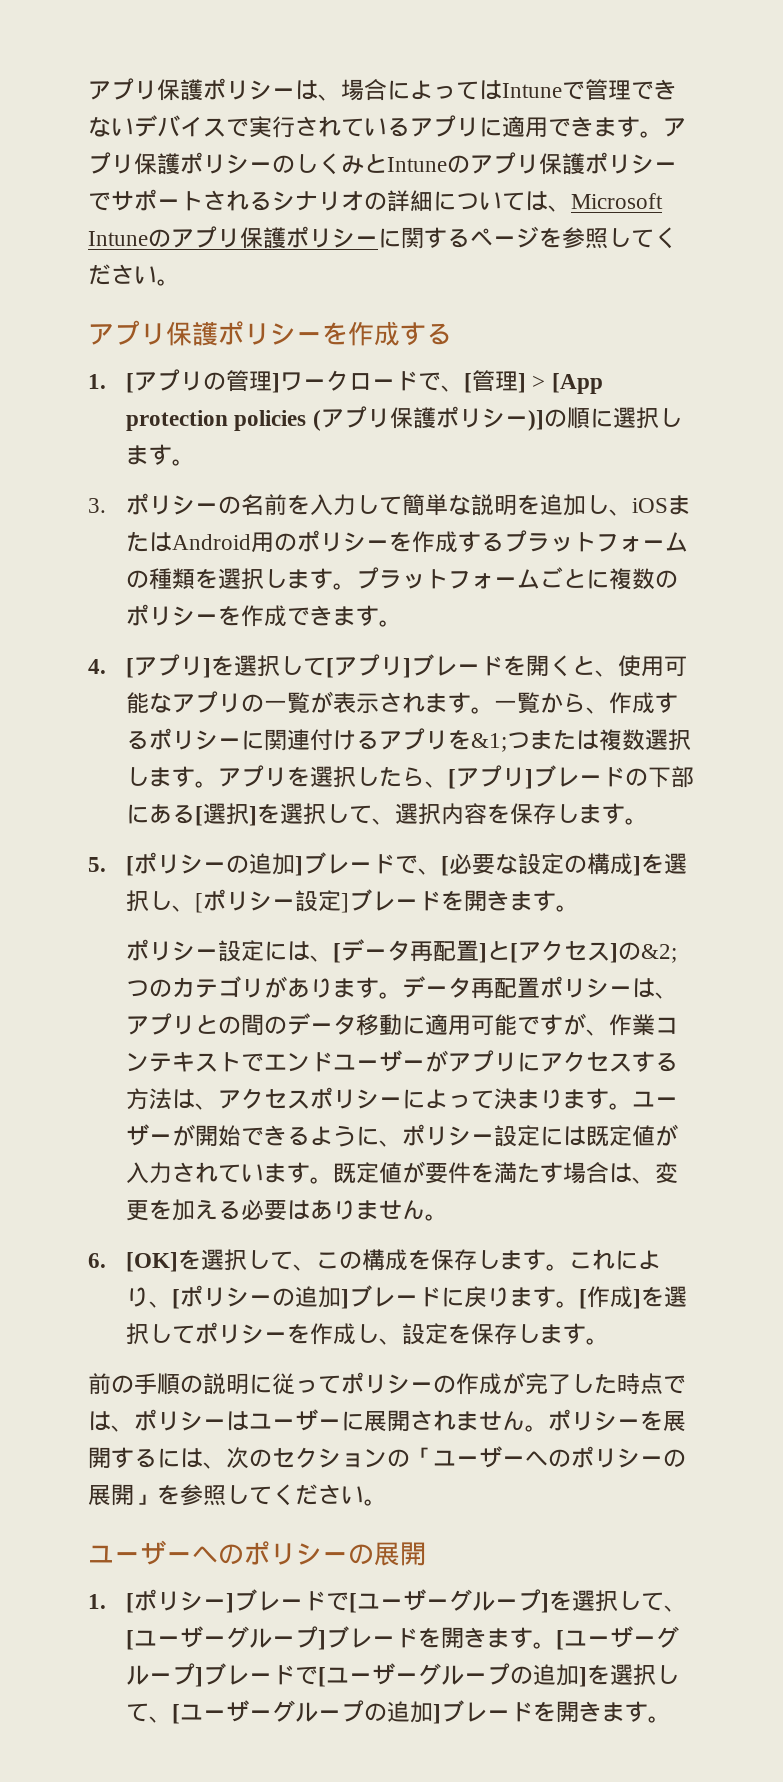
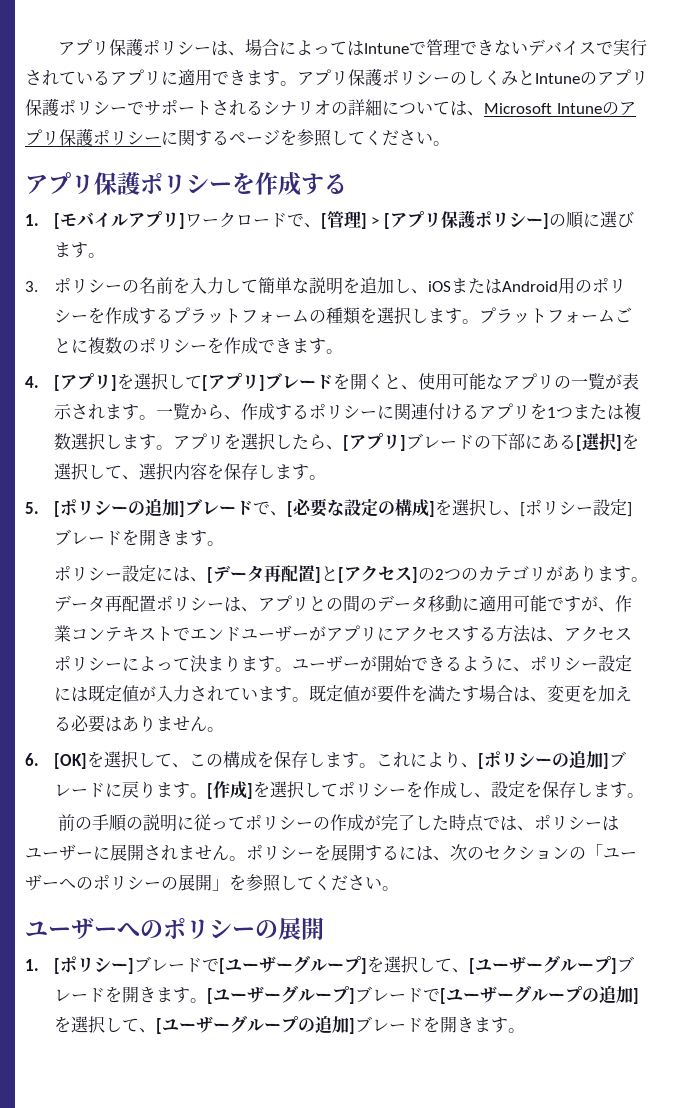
[134,369,273,392] アプリの管理 -> [59,211,179,228] モバイルアプリ
[551,373,603,394] [126,406,544,431] [App protection policies (アプリ保護ポリシー)] -> [383,210,549,229] [アプリ保護ポリシー]
[635,407,682,429] 択し -> [616,211,634,228] び
[471,733,508,752] &1; -> [546,407,556,418] 1
[641,944,678,963] &2; -> [434,569,444,580] 2

